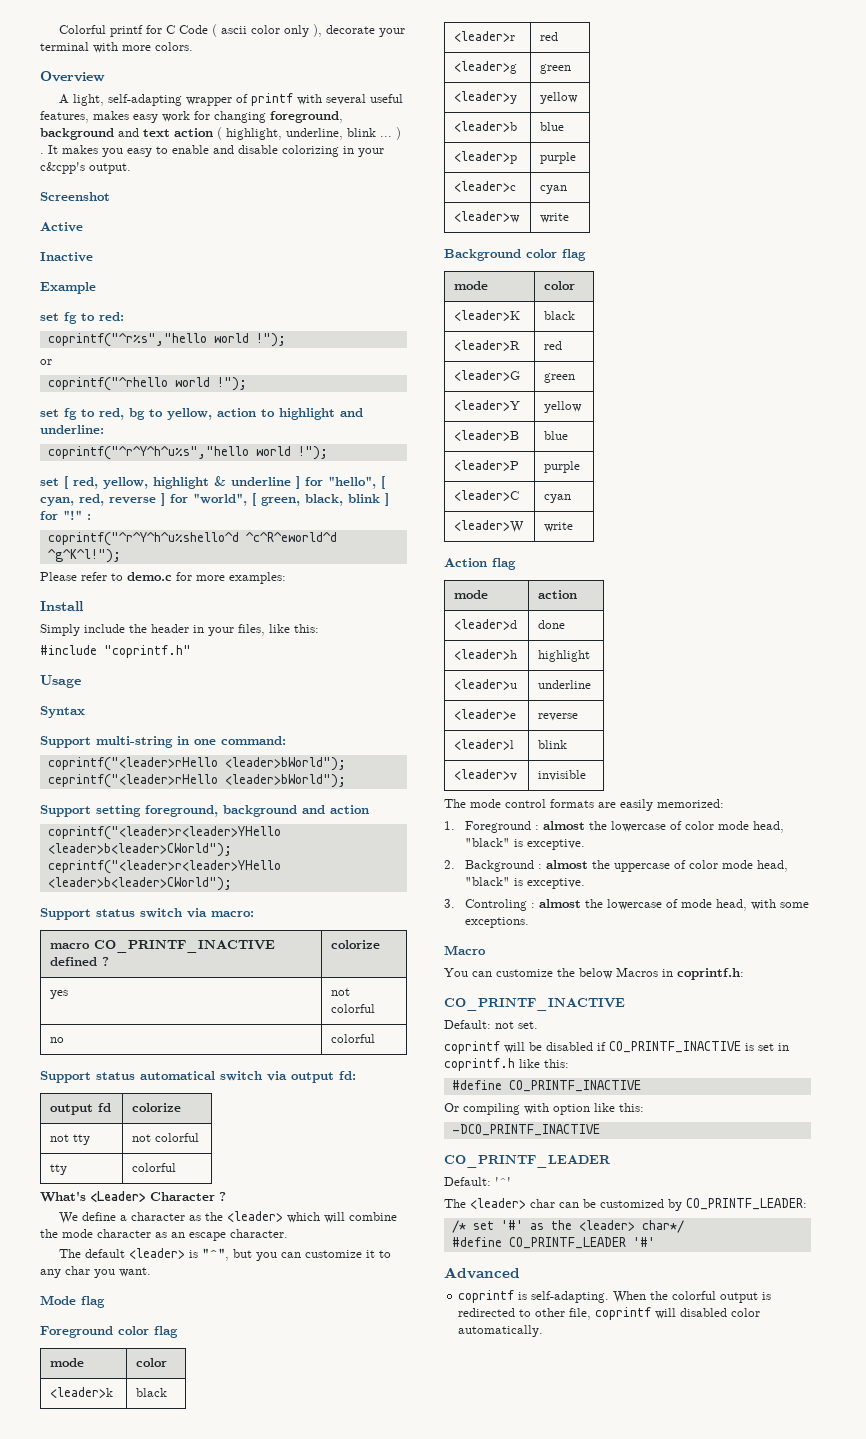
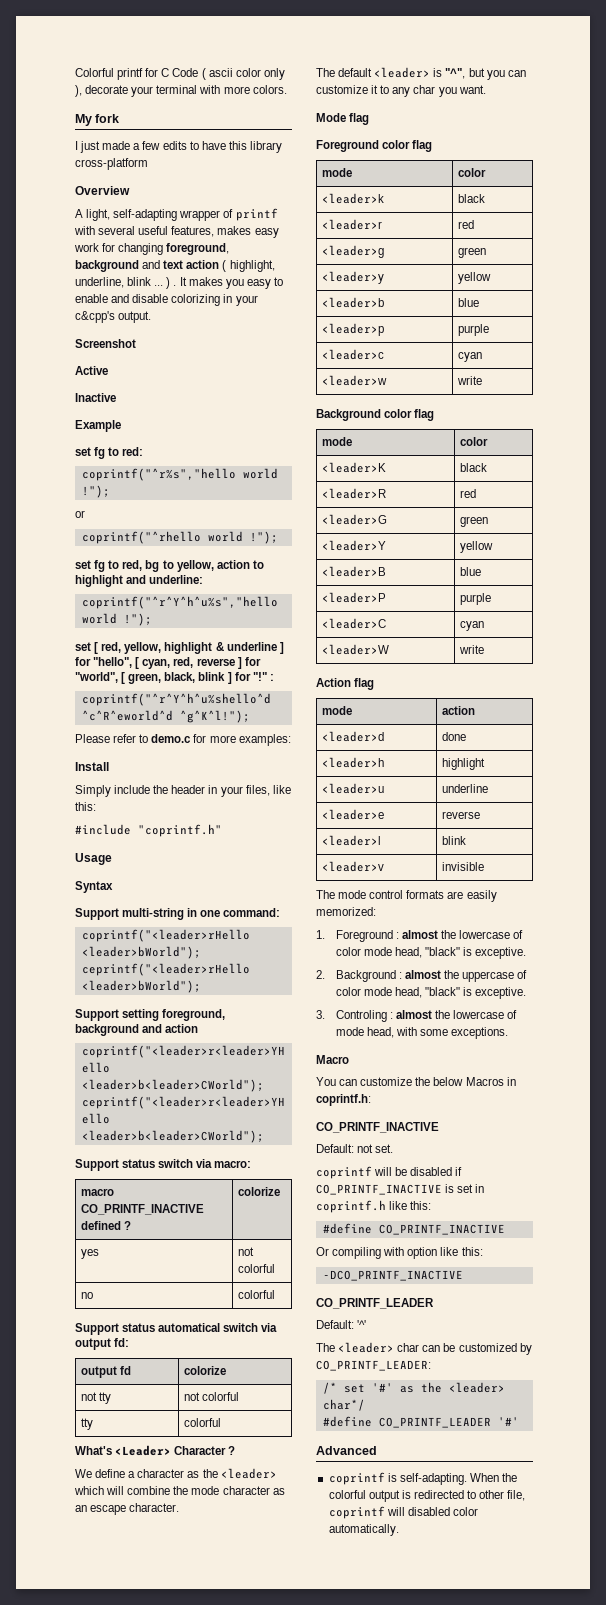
(193, 46) none -> [75,114,120,126] [75,141,282,153] [75,158,148,170] // My fork // I just made a few edits to have this library cross-platform

